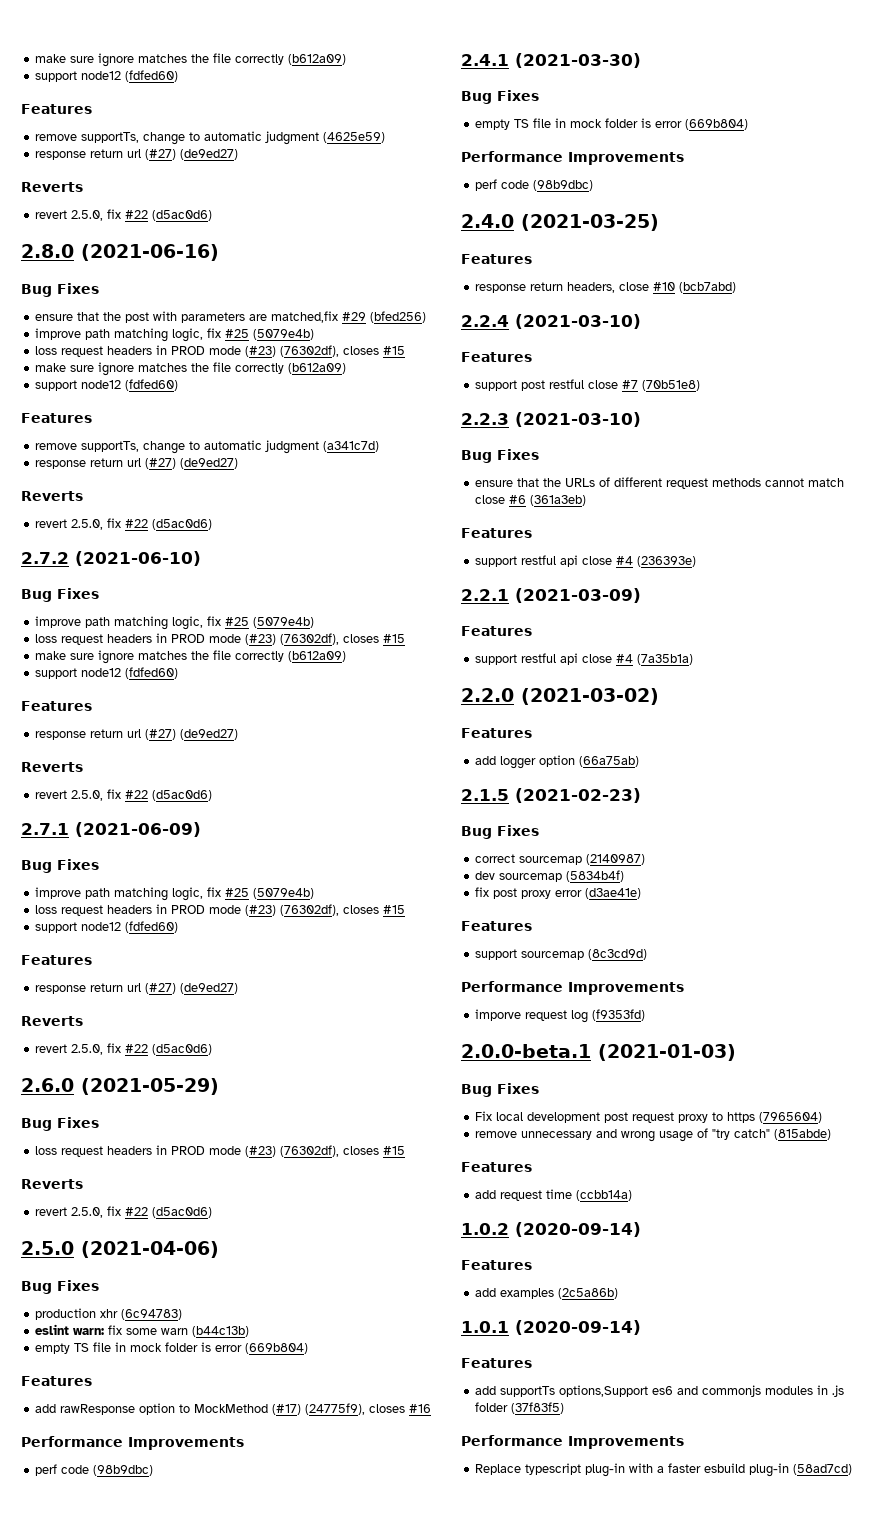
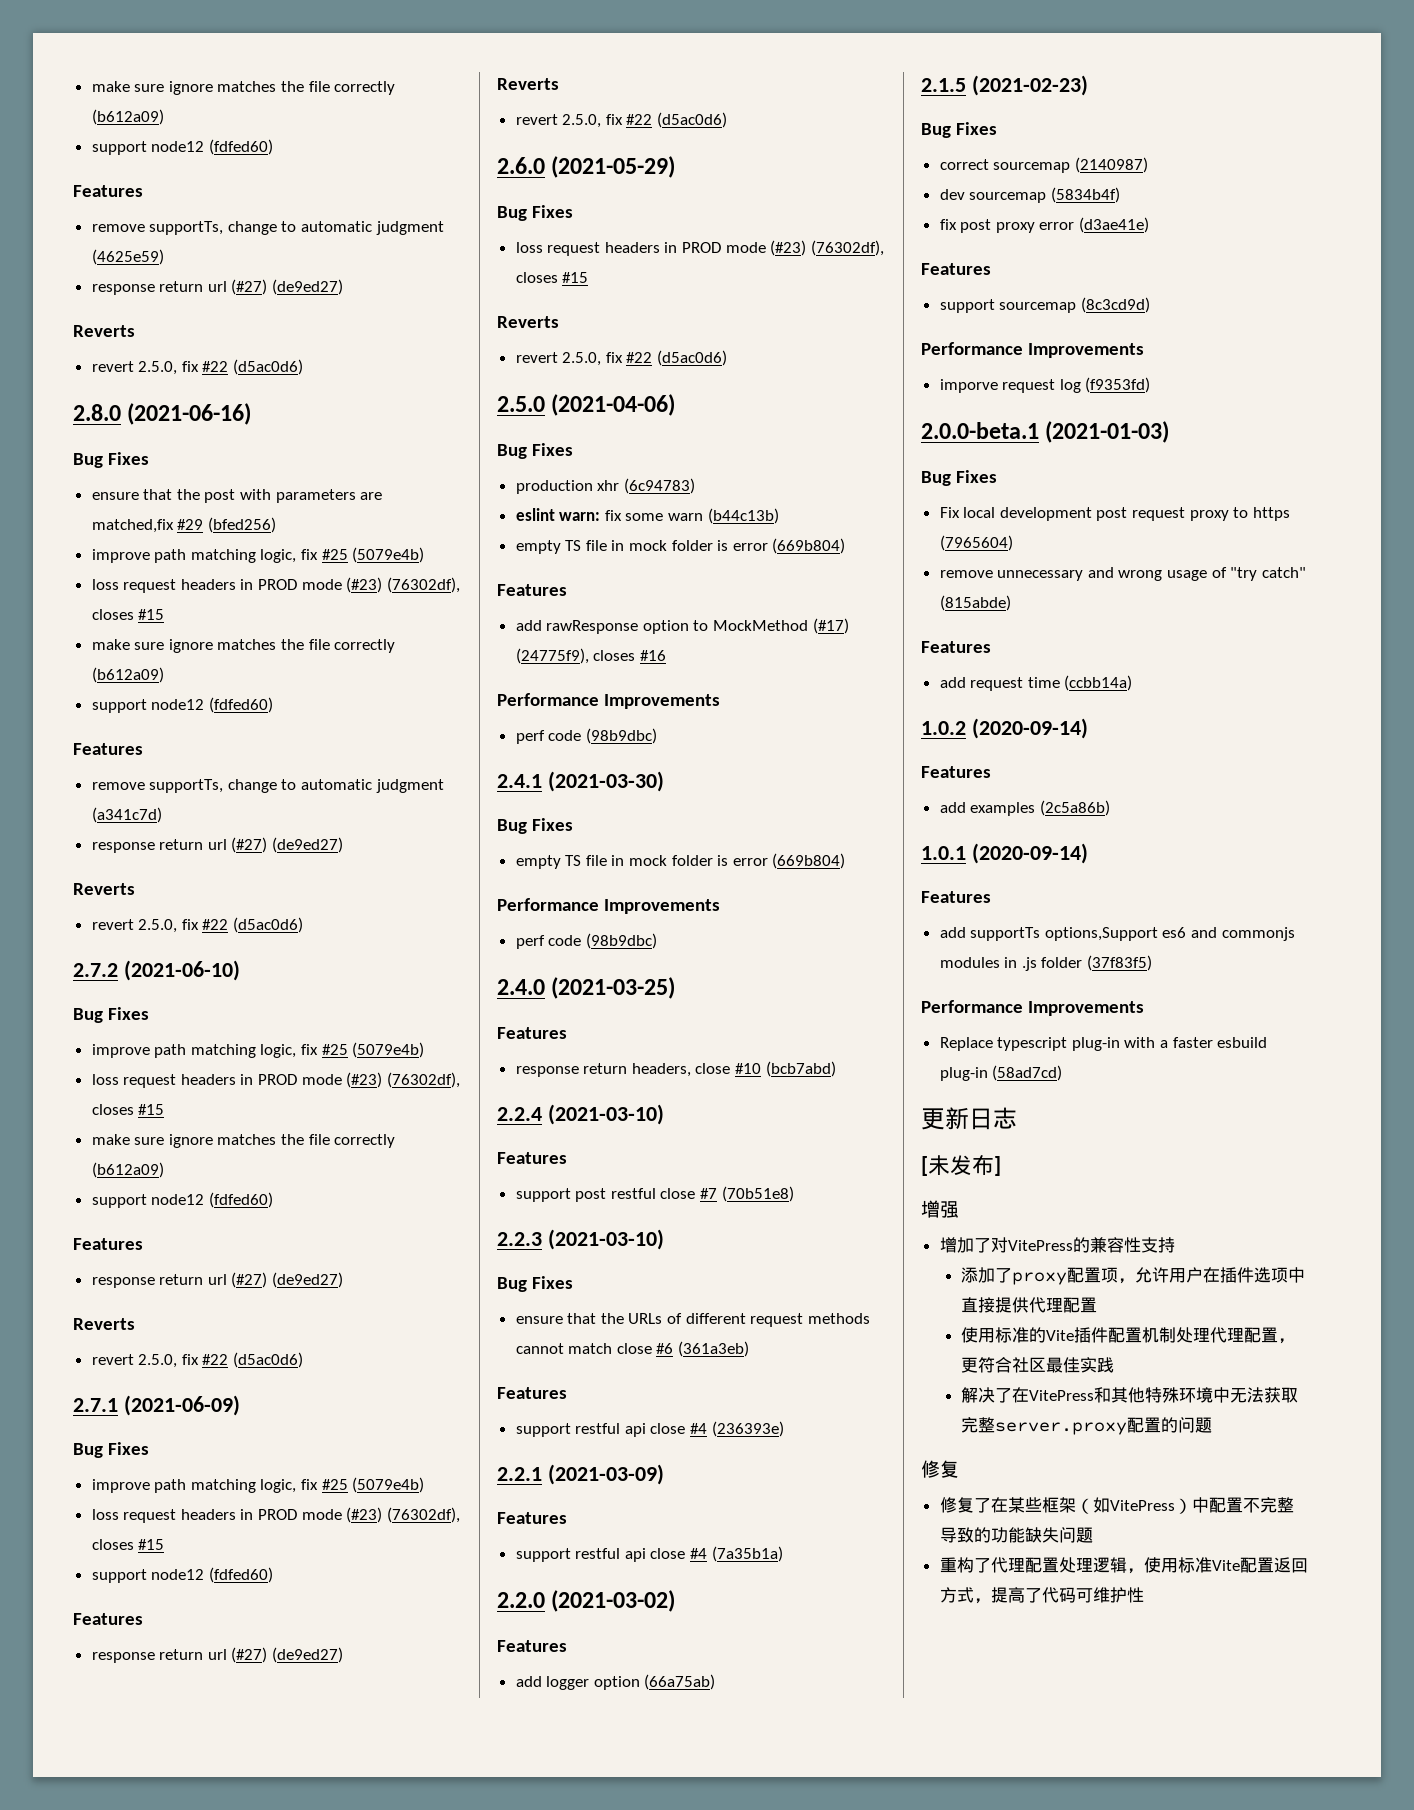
(853, 1469) none -> [921,1107,1017,1130] [921,1155,1001,1176] [921,1200,959,1218] [939,1237,1175,1253] [960,1267,1305,1285] [960,1297,1097,1313] [960,1327,1295,1344] [960,1357,1114,1373] [960,1387,1298,1403] [960,1417,1212,1435] [921,1460,959,1478] [939,1497,1294,1514] [939,1527,1093,1543] [939,1557,1308,1574] [939,1587,1144,1604] // 更新日志 // [未发布] // 增强 // 增加了对VitePress的兼容性支持 // 添加了proxy配置项，允许用户在插件选项中直接提供代理配置 // 使用标准的Vite插件配置机制处理代理配置，更符合社区最佳实践 // 解决了在VitePress和其他特殊环境中无法获取完整server.proxy配置的问题 // 修复 // 修复了在某些框架（如VitePress）中配置不完整导致的功能缺失问题 // 重构了代理配置处理逻辑，使用标准Vite配置返回方式，提高了代码可维护性

